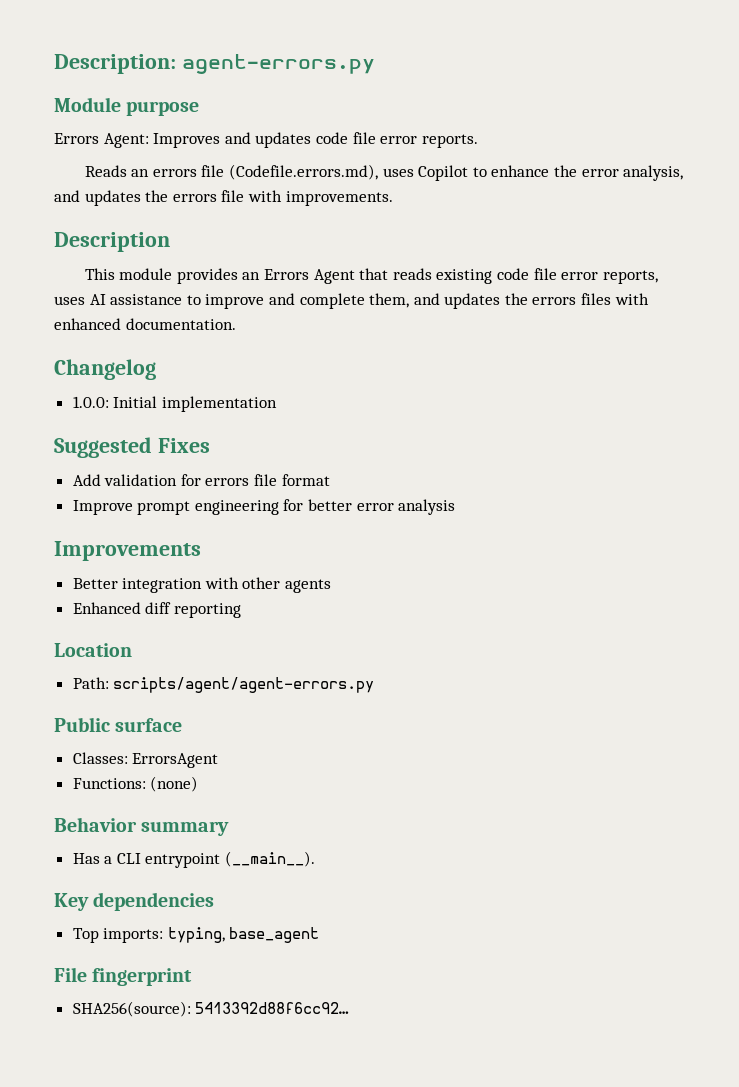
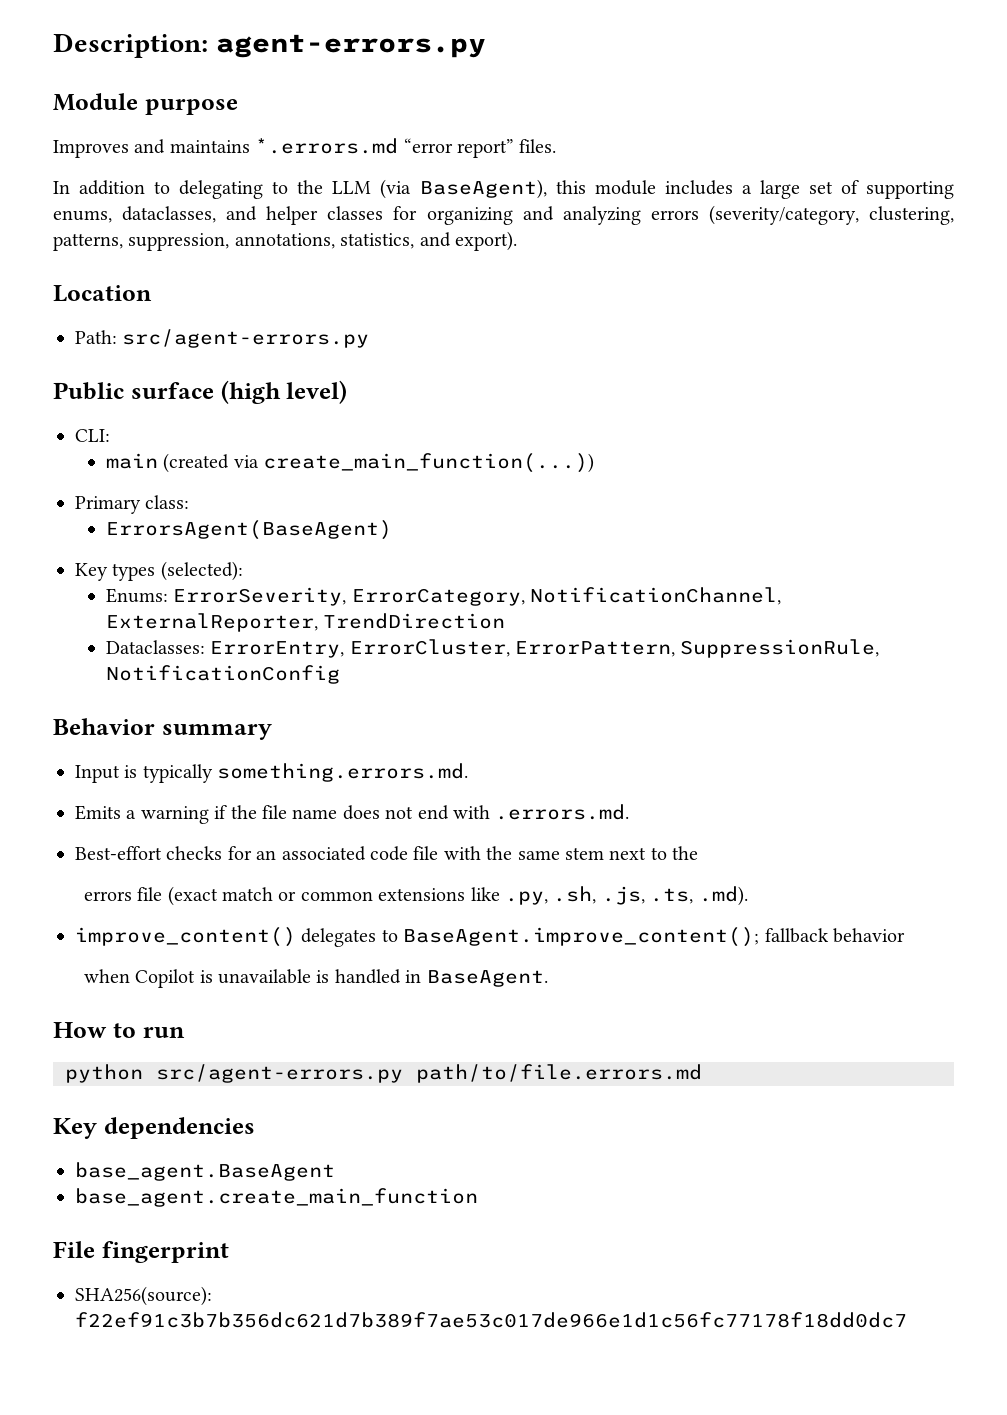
[54,132,478,148] [84,164,684,181] [54,190,393,206] [54,232,170,252] [84,268,658,284] [54,293,649,309] [54,318,236,330] [54,359,156,380] [72,396,277,412] [54,437,210,458] [72,474,330,486] [72,499,456,515] [54,541,201,561] [72,577,332,593] [72,602,241,618] Errors Agent: Improves and updates code file error reports. // Reads an errors file (Codefile.errors.md), uses Copilot to enhance the error analysis, and updates the errors file with improvements. // Description // This module provides an Errors Agent that reads existing code file error reports, uses AI assistance to improve and complete them, and updates the errors files with enhanced documentation. // Changelog // 1.0.0: Initial implementation // Suggested Fixes // Add validation for errors file format // Improve prompt engineering for better error analysis // Improvements // Better integration with other agents // Enhanced diff reporting -> [53,138,557,158] [53,179,954,199] [53,205,955,225] [53,231,517,251] Improves and maintains *.errors.md “error report” files. // In addition to delegating to the LLM (via BaseAgent), this module includes a large set of supporting enums, dataclasses, and helper classes for organizing and analyzing errors (severity/category, clustering, patterns, suppression, annotations, statistics, and export).
[113,677,375,693] scripts/agent/agent-errors.py -> [122,329,370,348] src/agent-errors.py
[72,752,219,768] [72,776,199,792] [54,817,230,836] [72,851,316,868] [54,892,215,911] [72,927,320,943] // Classes: ErrorsAgent // Functions: (none) // Behavior summary // Has a CLI entrypoint (__main__). // Key dependencies // Top imports: typing, base_agent -> [220,380,348,404] [75,429,110,442] [105,453,594,473] [75,495,190,514] [105,520,392,540] [75,561,243,581] [105,587,781,606] [105,613,506,632] [105,639,880,658] [105,665,340,684] [53,718,272,740] [75,763,469,783] [75,804,630,824] [75,846,699,861] [83,886,748,906] [75,927,905,947] [83,969,548,988] [53,1022,185,1038] [65,1064,702,1083] [53,1117,255,1139] [75,1162,335,1181] [75,1188,478,1207] (high level) // CLI: // main (created via create_main_function(...)) // Primary class: // ErrorsAgent(BaseAgent) // Key types (selected): // Enums: ErrorSeverity, ErrorCategory, NotificationChannel, ExternalReporter, TrendDirection // Dataclasses: ErrorEntry, ErrorCluster, ErrorPattern, SuppressionRule, NotificationConfig // Behavior summary // Input is typically something.errors.md. // Emits a warning if the file name does not end with .errors.md. // Best-effort checks for an associated code file with the same stem next to the // errors file (exact match or common extensions like .py, .sh, .js, .ts, .md). // improve_content() delegates to BaseAgent.improve_content(); fallback behavior // when Copilot is unavailable is handled in BaseAgent. // How to run // python src/agent-errors.py path/to/file.errors.md // Key dependencies // base_agent.BaseAgent // base_agent.create_main_function
[195,1002,350,1014] 5413392d88f6cc92… -> [75,1312,907,1328] f22ef91c3b7b356dc621d7b389f7ae53c017de966e1d1c56fc77178f18dd0dc7

